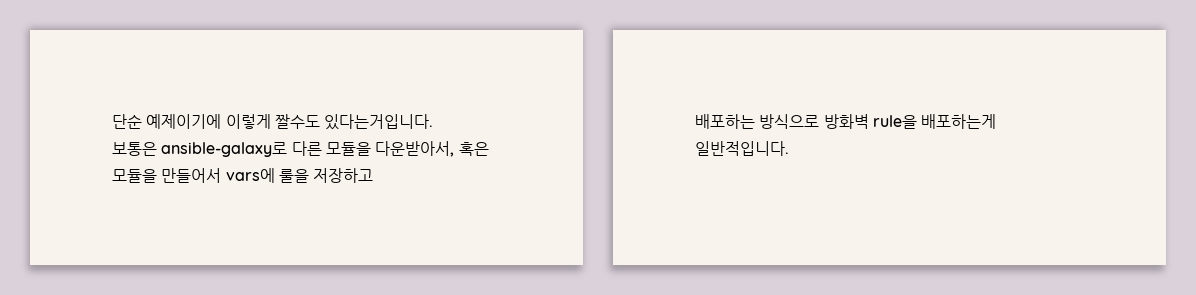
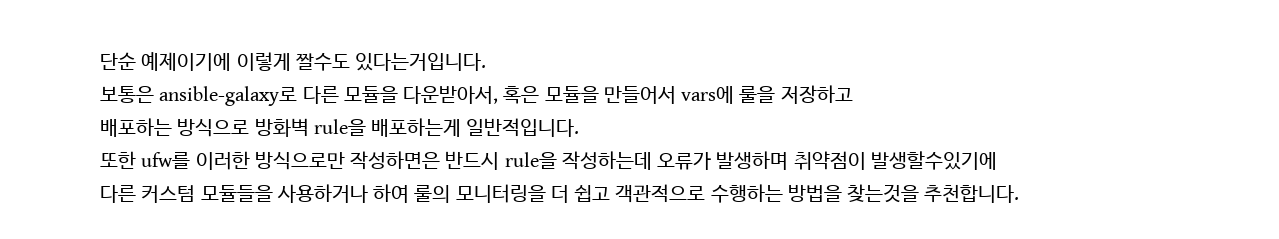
(789, 148) none -> [100,151,997,170] [100,184,1020,203] // 또한 ufw를 이러한 방식으로만 작성하면은 반드시 rule을 작성하는데 오류가 발생하며 취약점이 발생할수있기에 // 다른 커스텀 모듈들을 사용하거나 하여 룰의 모니터링을 더 쉽고 객관적으로 수행하는 방법을 찾는것을 추천합니다.

